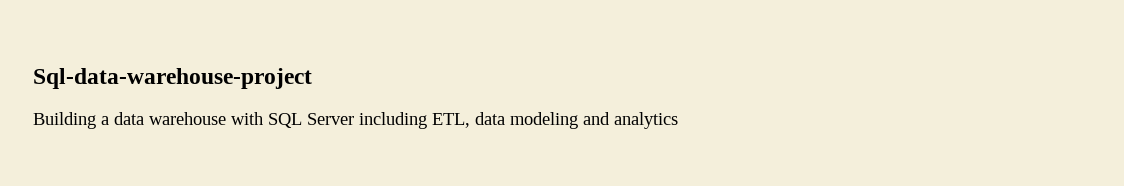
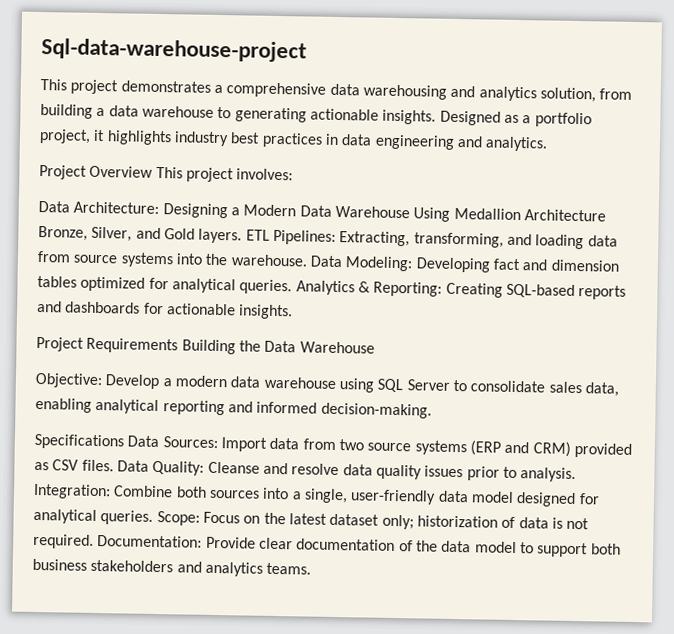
[33,112,678,129] Building a data warehouse with SQL Server including ETL, data modeling and analytics -> [40,79,633,103] [40,104,592,128] [39,128,549,152] [39,164,294,183] [38,200,606,222] [38,225,618,250] [37,250,619,273] [37,275,627,300] [37,300,294,320] [36,336,375,355] [35,372,619,397] [35,397,432,419] [34,433,632,458] [34,459,577,483] [33,483,600,508] [33,508,590,530] [33,533,621,558] [32,558,312,577] This project demonstrates a comprehensive data warehousing and analytics solution, from building a data warehouse to generating actionable insights. Designed as a portfolio project, it highlights industry best practices in data engineering and analytics. // Project Overview This project involves: // Data Architecture: Designing a Modern Data Warehouse Using Medallion Architecture Bronze, Silver, and Gold layers. ETL Pipelines: Extracting, transforming, and loading data from source systems into the warehouse. Data Modeling: Developing fact and dimension tables optimized for analytical queries. Analytics & Reporting: Creating SQL-based reports and dashboards for actionable insights. // Project Requirements Building the Data Warehouse // Objective: Develop a modern data warehouse using SQL Server to consolidate sales data, enabling analytical reporting and informed decision-making. // Specifications Data Sources: Import data from two source systems (ERP and CRM) provided as CSV files. Data Quality: Cleanse and resolve data quality issues prior to analysis. Integration: Combine both sources into a single, user-friendly data model designed for analytical queries. Scope: Focus on the latest dataset only; historization of data is not required. Documentation: Provide clear documentation of the data model to support both business stakeholders and analytics teams.

